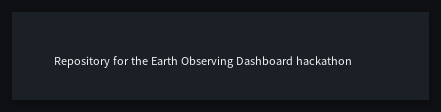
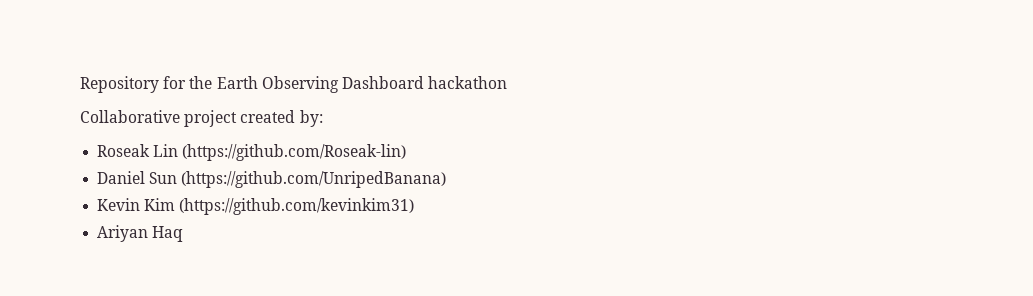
(352, 60) none -> [80,110,323,127] [97,144,407,161] [97,171,447,188] [97,198,415,215] [97,225,184,242] // Collaborative project created by: // Roseak Lin (https://github.com/Roseak-lin) // Daniel Sun (https://github.com/UnripedBanana) // Kevin Kim (https://github.com/kevinkim31) // Ariyan Haq

